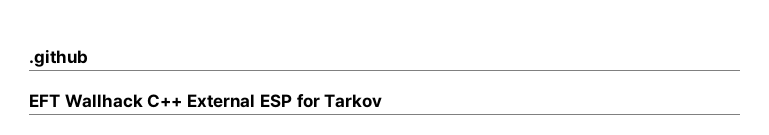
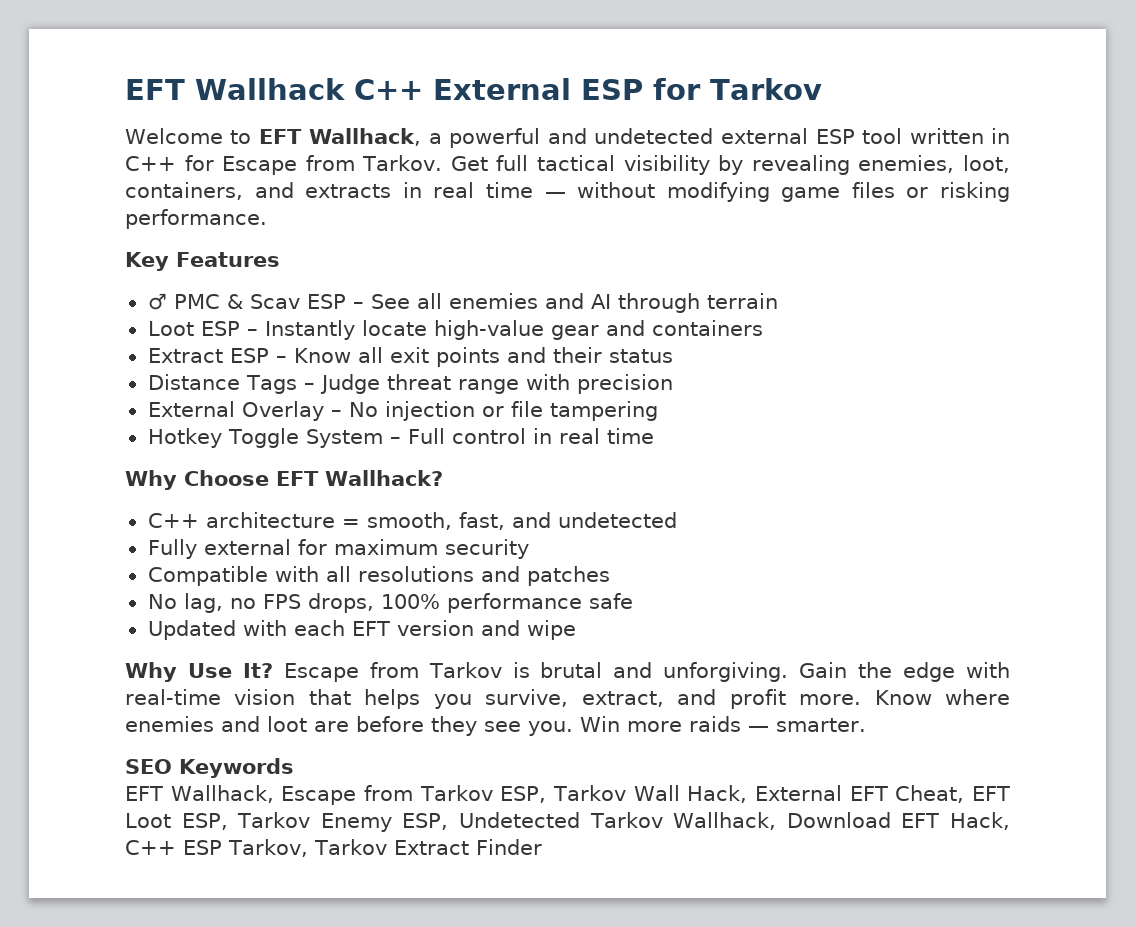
[29,49,88,67] .github // -> (125, 89) none
(383, 101) none -> [125,128,1010,148] [125,155,1010,175] [125,182,1011,202] [125,209,267,229] [125,252,280,271] [147,293,778,313] [147,320,763,340] [147,347,673,367] [147,374,673,394] [147,401,658,421] [147,428,655,448] [125,470,443,490] [147,512,677,530] [147,539,529,559] [147,566,610,586] [147,593,633,613] [147,620,576,640] [125,662,1011,682] [125,689,1011,709] [125,716,866,736] [125,758,294,778] [125,785,1010,805] [125,812,1011,832] [125,839,542,857] // Welcome to EFT Wallhack, a powerful and undetected external ESP tool written in C++ for Escape from Tarkov. Get full tactical visibility by revealing enemies, loot, containers, and extracts in real time — without modifying game files or risking performance. // Key Features // ♂ PMC & Scav ESP – See all enemies and AI through terrain // Loot ESP – Instantly locate high-value gear and containers // Extract ESP – Know all exit points and their status // Distance Tags – Judge threat range with precision // External Overlay – No injection or file tampering // Hotkey Toggle System – Full control in real time // Why Choose EFT Wallhack? // C++ architecture = smooth, fast, and undetected // Fully external for maximum security // Compatible with all resolutions and patches // No lag, no FPS drops, 100% performance safe // Updated with each EFT version and wipe // Why Use It? Escape from Tarkov is brutal and unforgiving. Gain the edge with real-time vision that helps you survive, extract, and profit more. Know where enemies and loot are before they see you. Win more raids — smarter. // SEO Keywords // EFT Wallhack, Escape from Tarkov ESP, Tarkov Wall Hack, External EFT Cheat, EFT Loot ESP, Tarkov Enemy ESP, Undetected Tarkov Wallhack, Download EFT Hack, C++ ESP Tarkov, Tarkov Extract Finder

